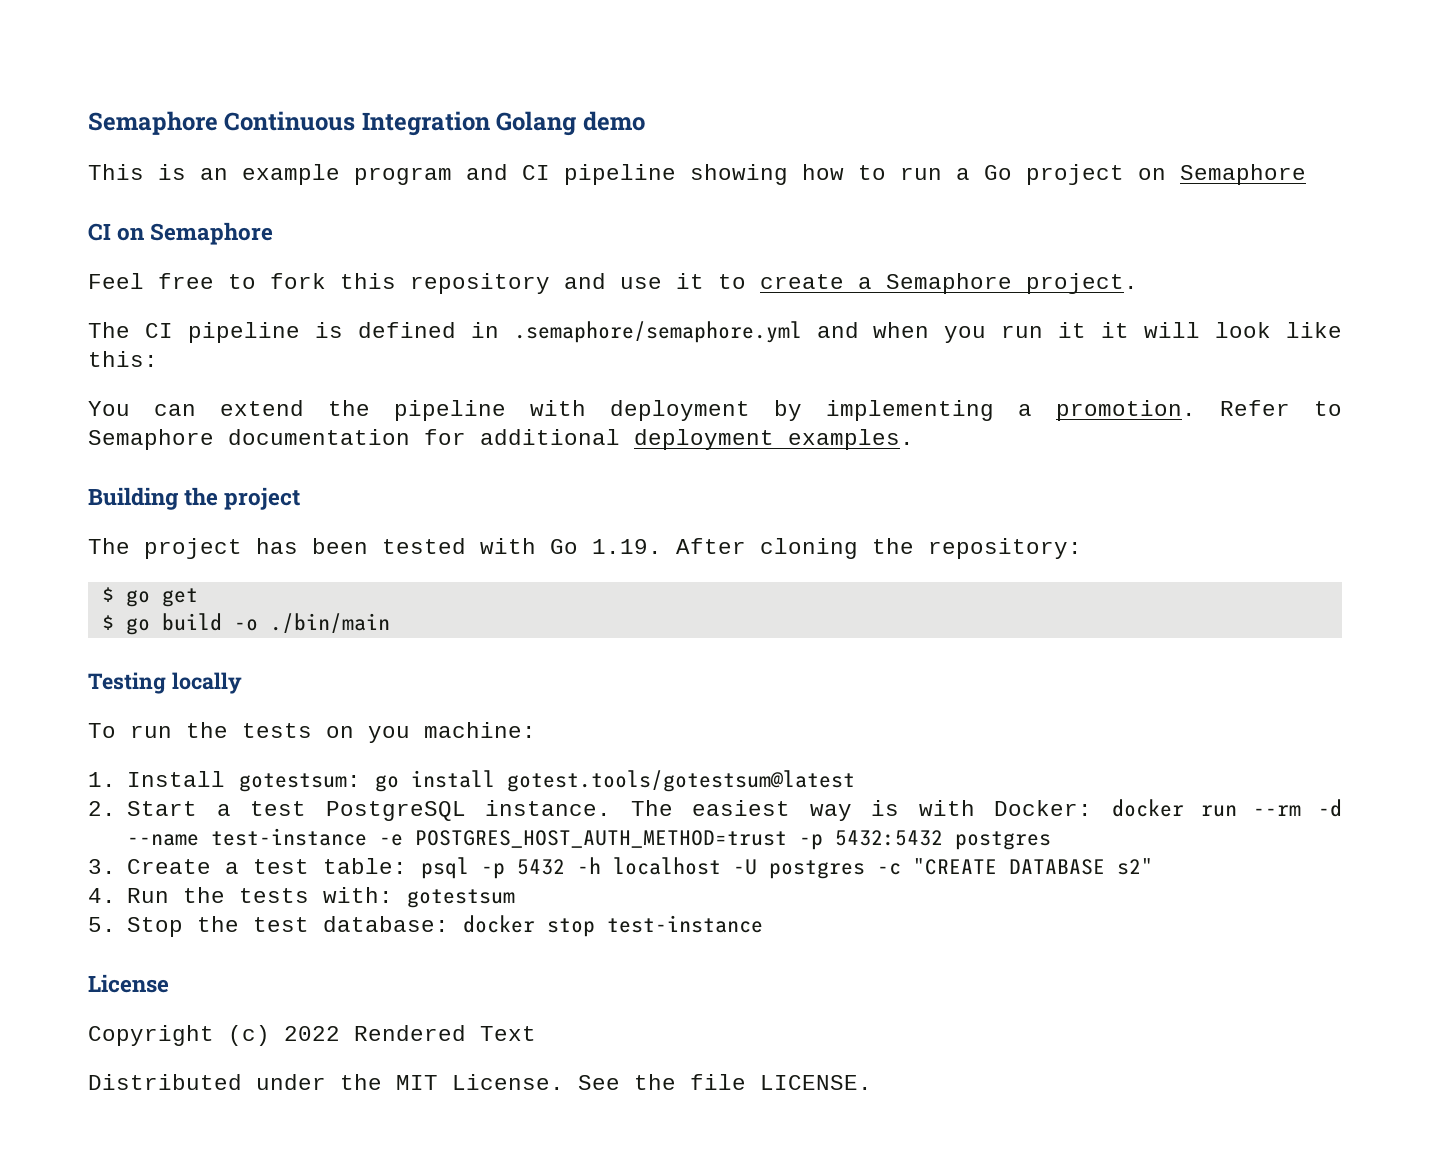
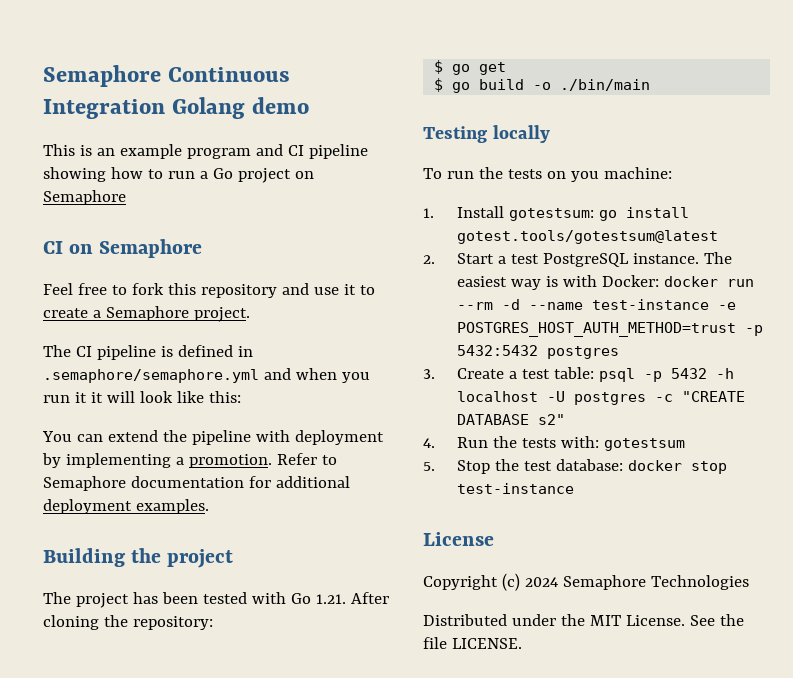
[592,539,662,554] 1.19. -> [315,594,346,604] 1.21.
[284,1025,536,1041] 2022 Rendered Text -> [524,575,749,590] 2024 Semaphore Technologies

